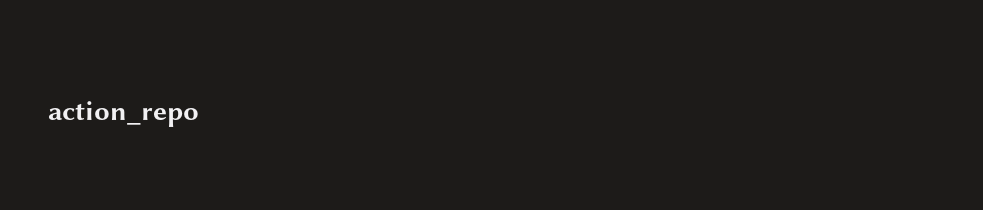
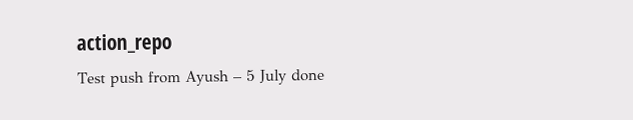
(199, 114) none -> [77,68,325,88] // Test push from Ayush – 5 July done

